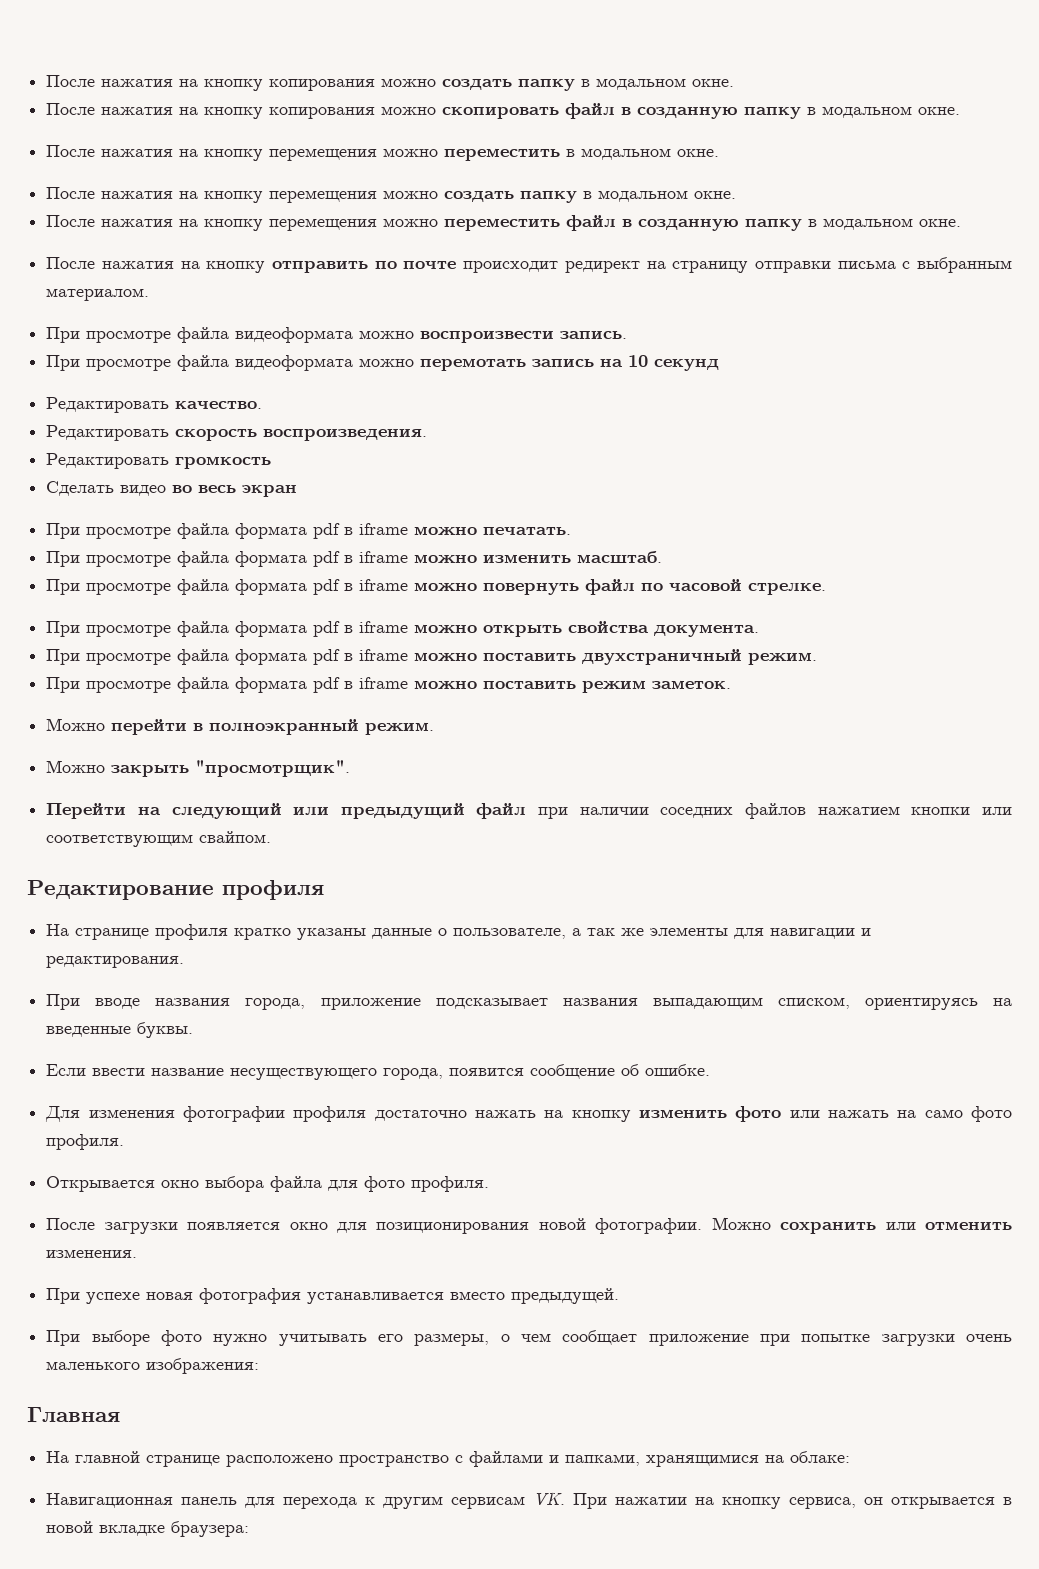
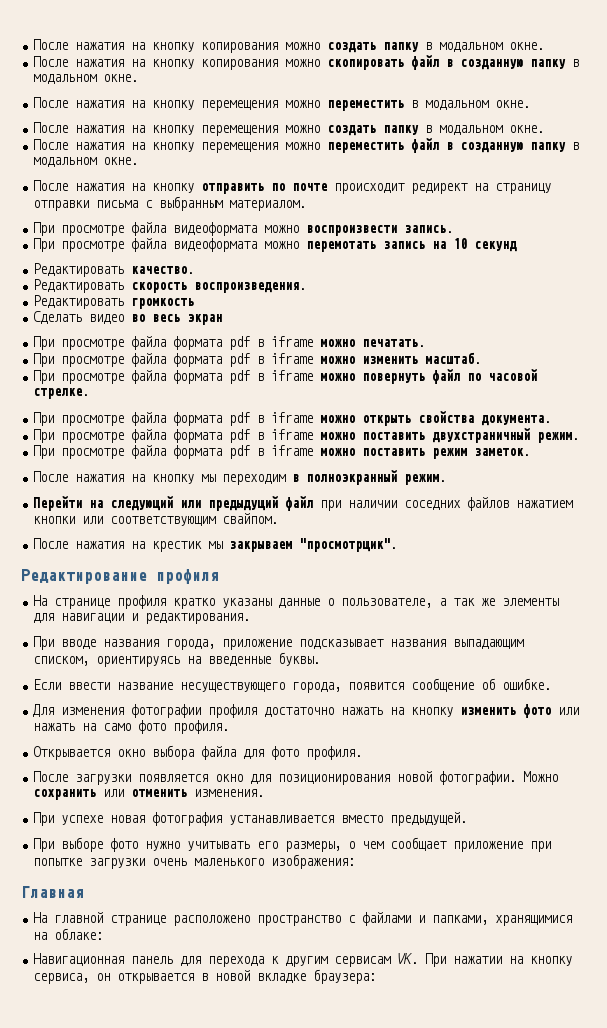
[46,718,188,735] Можно перейти -> [33,471,287,485] После нажатия на кнопку мы переходим
[46,760,351,777] // Можно закрыть "просмотрщик". -> (447, 479) none
(272, 837) none -> [33,538,398,552] // После нажатия на крестик мы закрываем "просмотрщик".

